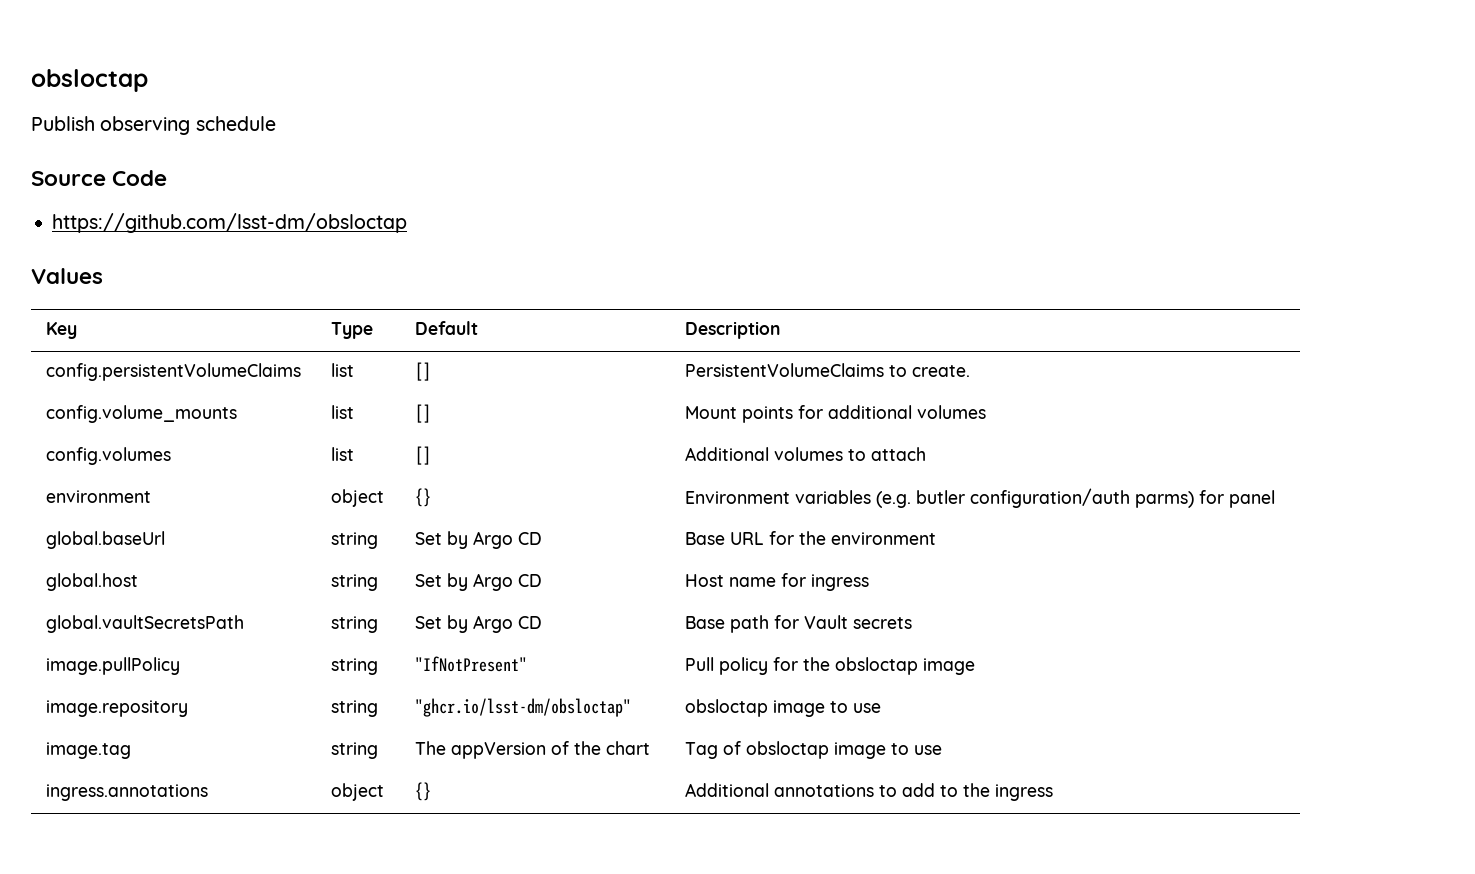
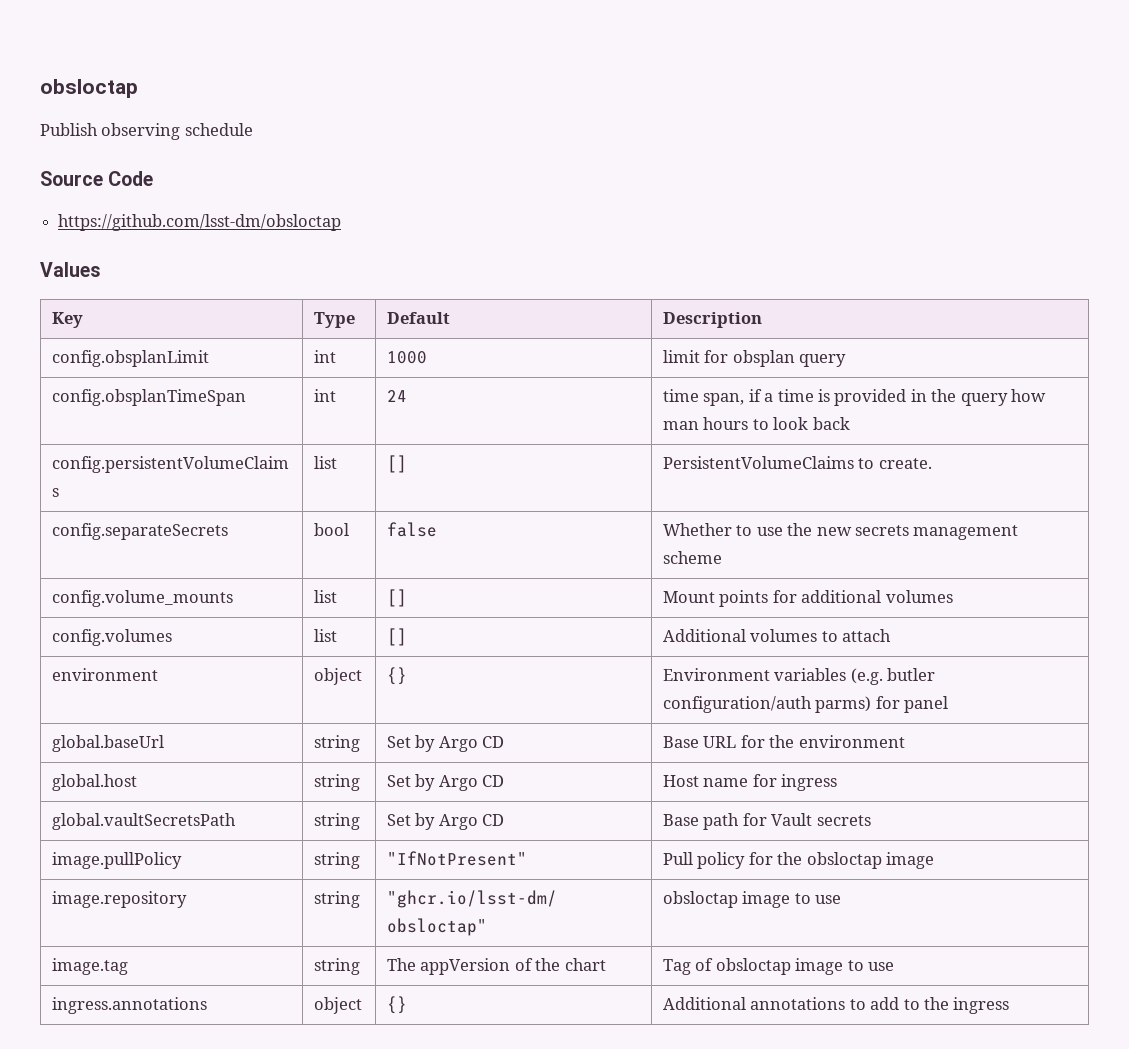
(780, 330) none -> [51,350,209,367] [313,350,336,363] [386,351,427,364] [662,350,847,367] [51,389,246,406] [313,389,336,402] [386,390,407,402] [662,389,1047,406] [662,417,850,430] // config.obsplanLimit | int | 1000 | limit for obsplan query // config.obsplanTimeSpan | int | 24 | time span, if a time is provided in the query how man hours to look back
(970, 371) none -> [51,523,228,540] [313,523,349,536] [386,522,437,537] [662,523,1019,540] [662,551,722,564] // config.separateSecrets | bool | false | Whether to use the new secrets management scheme

